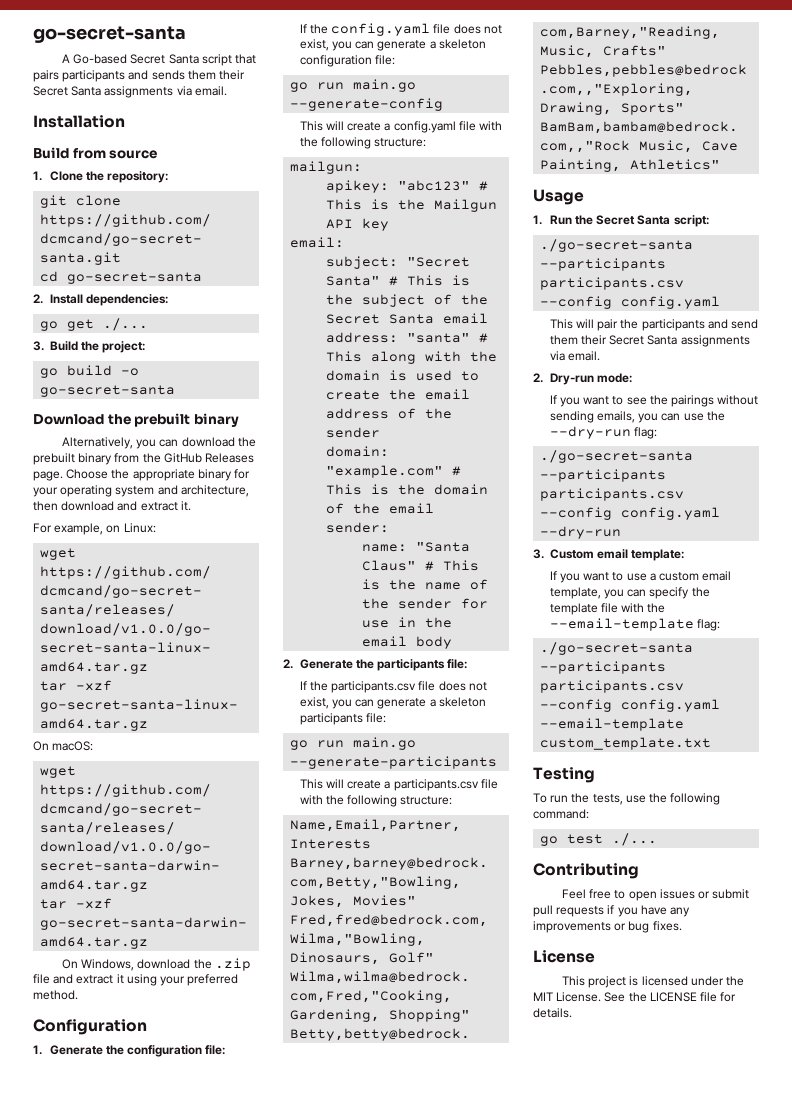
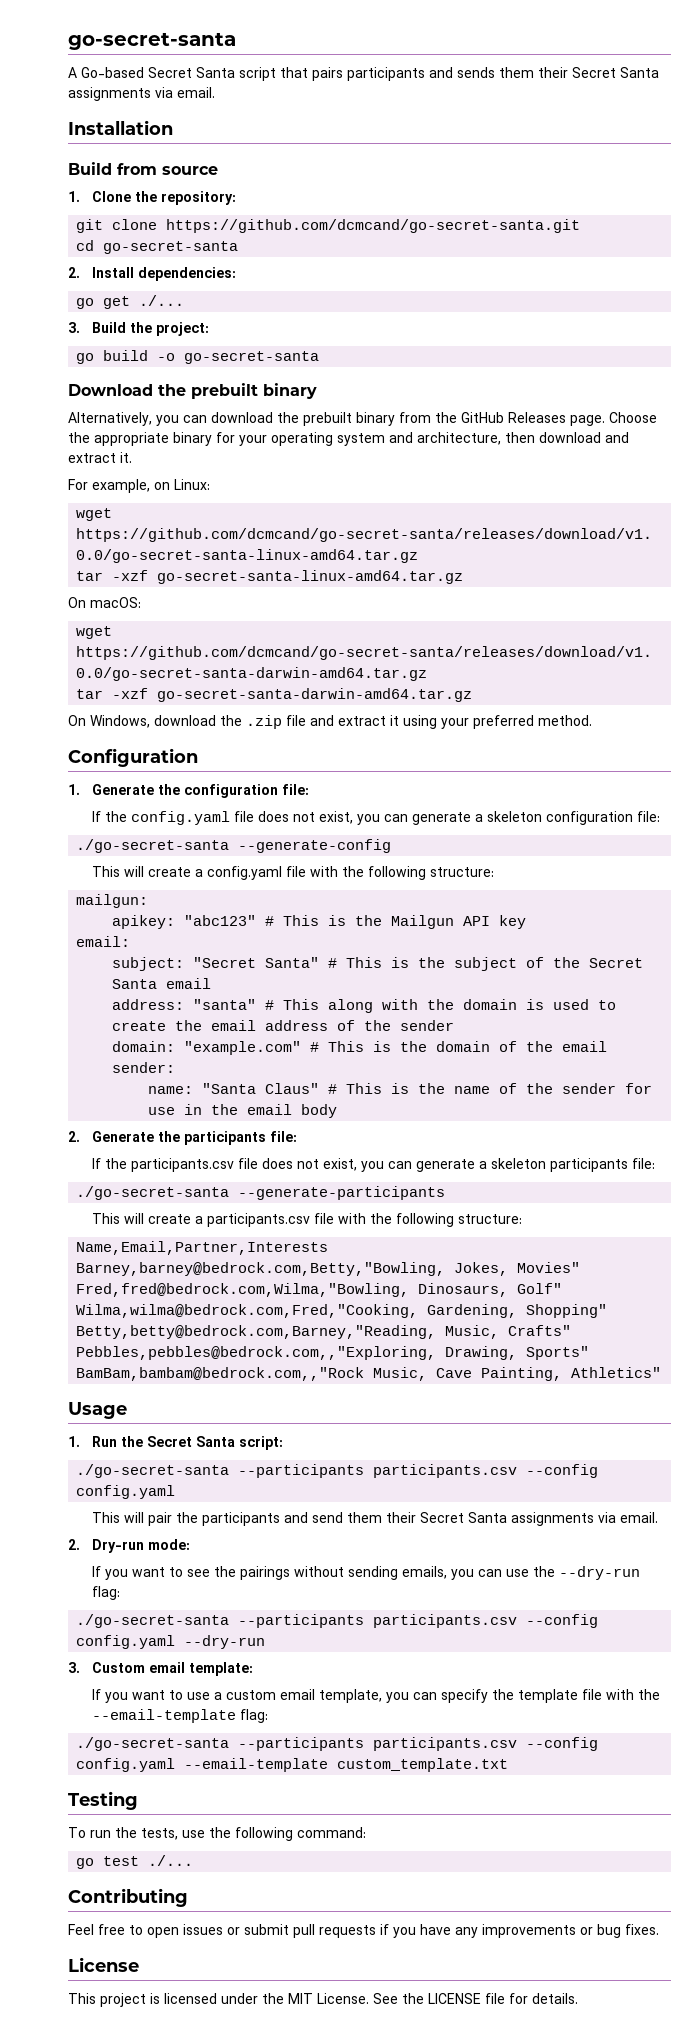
[290,79,417,92] go run main.go -> [76,839,230,853] ./go-secret-santa
[290,737,417,750] go run main.go -> [76,1186,230,1200] ./go-secret-santa

